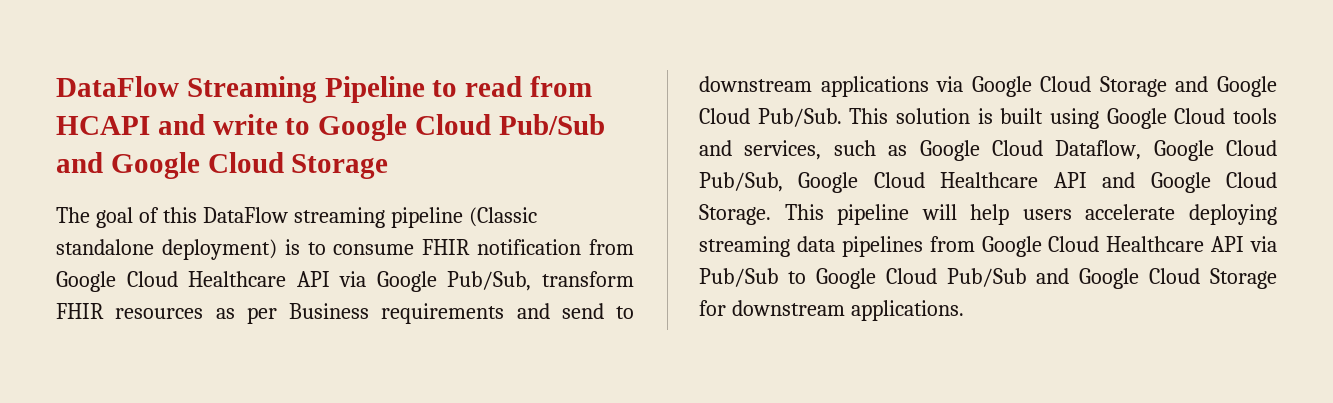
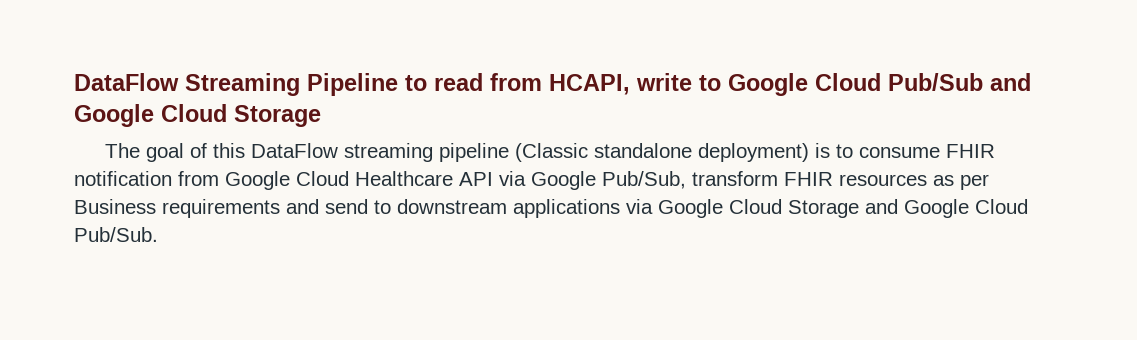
[56,114,205,135] HCAPI and -> [549,74,630,95] HCAPI,
[849,108,1277,129] [699,140,1277,161] [699,172,1277,193] [699,204,1277,225] [699,236,1277,257] [699,268,1277,289] [699,300,964,321] This solution is built using Google Cloud tools and services, such as Google Cloud Dataflow, Google Cloud Pub/Sub, Google Cloud Healthcare API and Google Cloud Storage. This pipeline will help users accelerate deploying streaming data pipelines from Google Cloud Healthcare API via Pub/Sub to Google Cloud Pub/Sub and Google Cloud Storage for downstream applications. -> (158, 234) none

